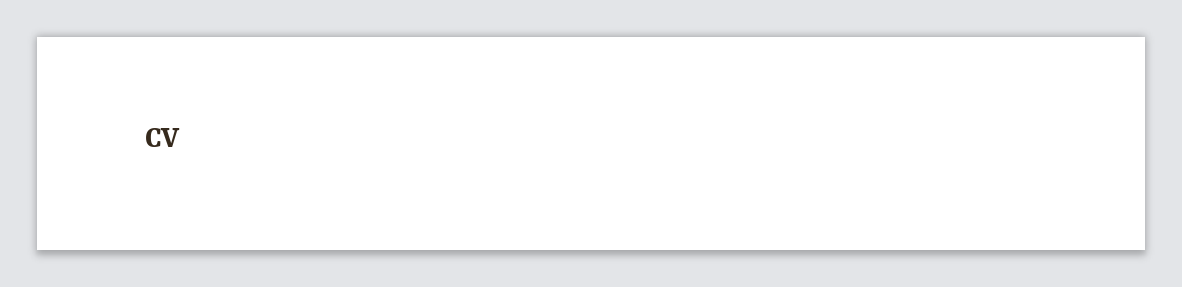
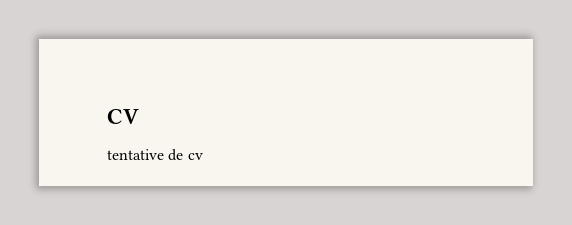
(180, 137) none -> [107,149,203,161] // tentative de cv

